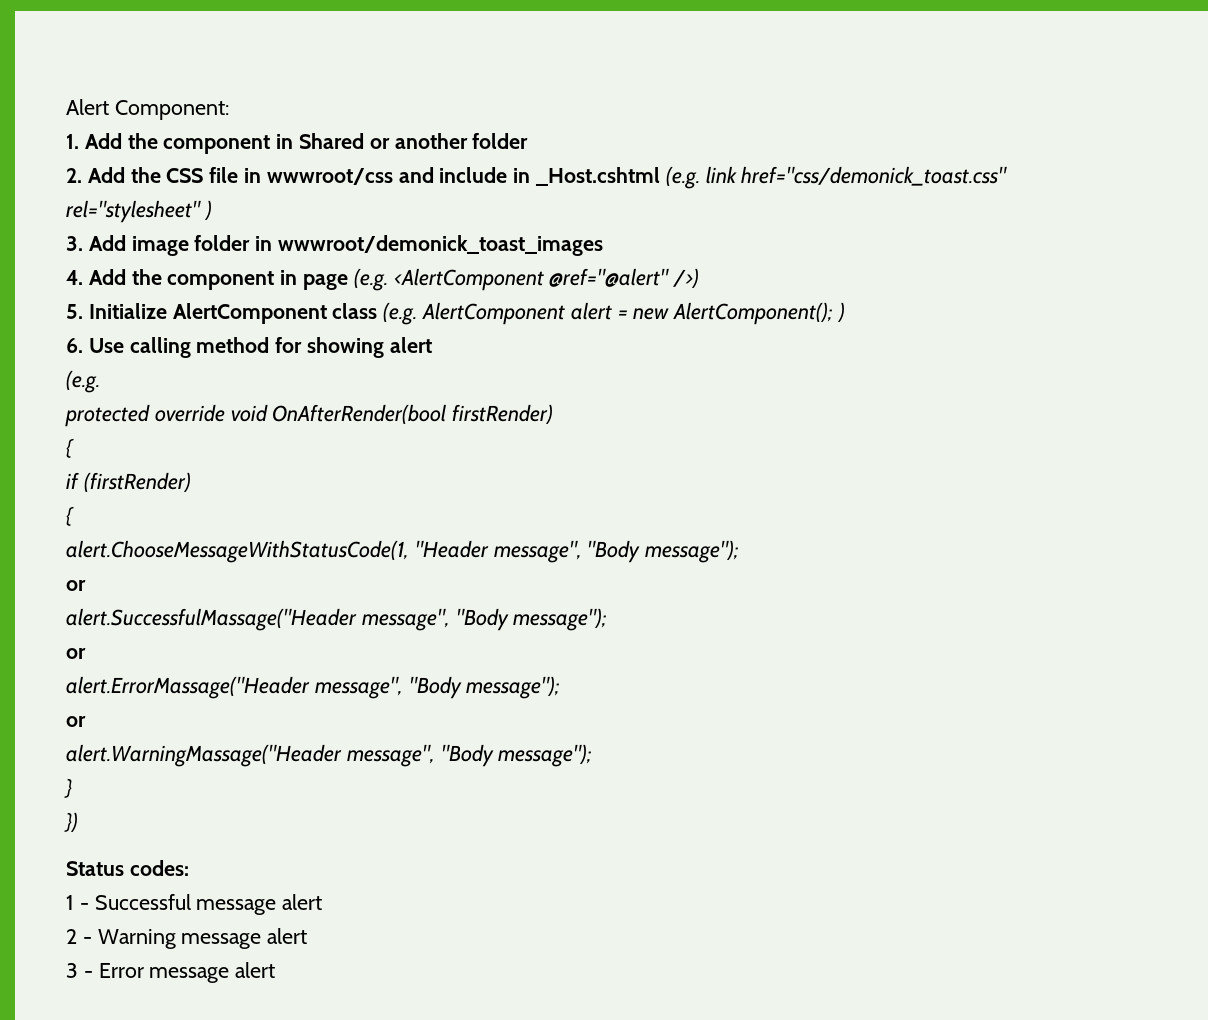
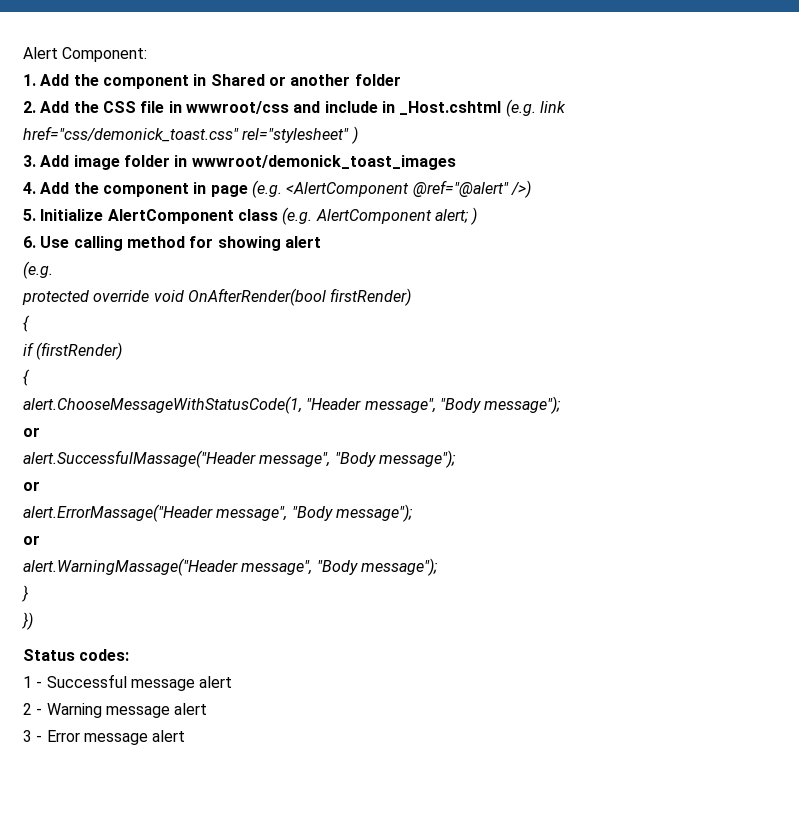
[570,302,834,325] alert = new AlertComponent(); -> [434,209,469,223] alert;

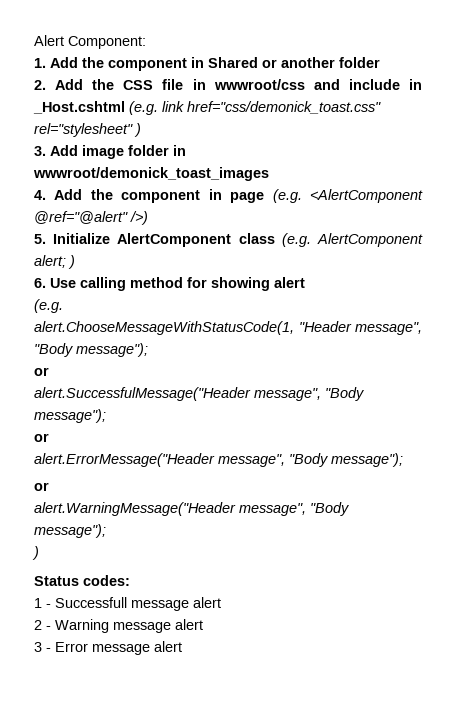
[22,288,412,306] [23,315,30,332] [23,342,123,360] [23,369,30,386] // protected override void OnAfterRender(bool firstRender) // { // if (firstRender) // { -> (63, 306) none
[23,450,456,468] [23,481,40,491] [23,504,413,522] [23,535,40,545] [23,558,438,576] [22,585,28,602] [22,612,33,630] alert.SuccessfulMassage("Header message", "Body message"); // or // alert.ErrorMassage("Header message", "Body message"); // or // alert.WarningMassage("Header message", "Body message"); // } // }) -> [34,387,364,401] [34,409,106,423] [34,433,49,442] [34,453,403,467] [34,482,49,491] [34,502,349,516] [34,524,106,538] [32,546,39,560] alert.SuccessfulMessage("Header message", "Body message"); // or // alert.ErrorMessage("Header message", "Body message"); // or // alert.WarningMessage("Header message", "Body message"); // )
[46,674,127,688] Successful -> [55,597,127,608] Successfull

